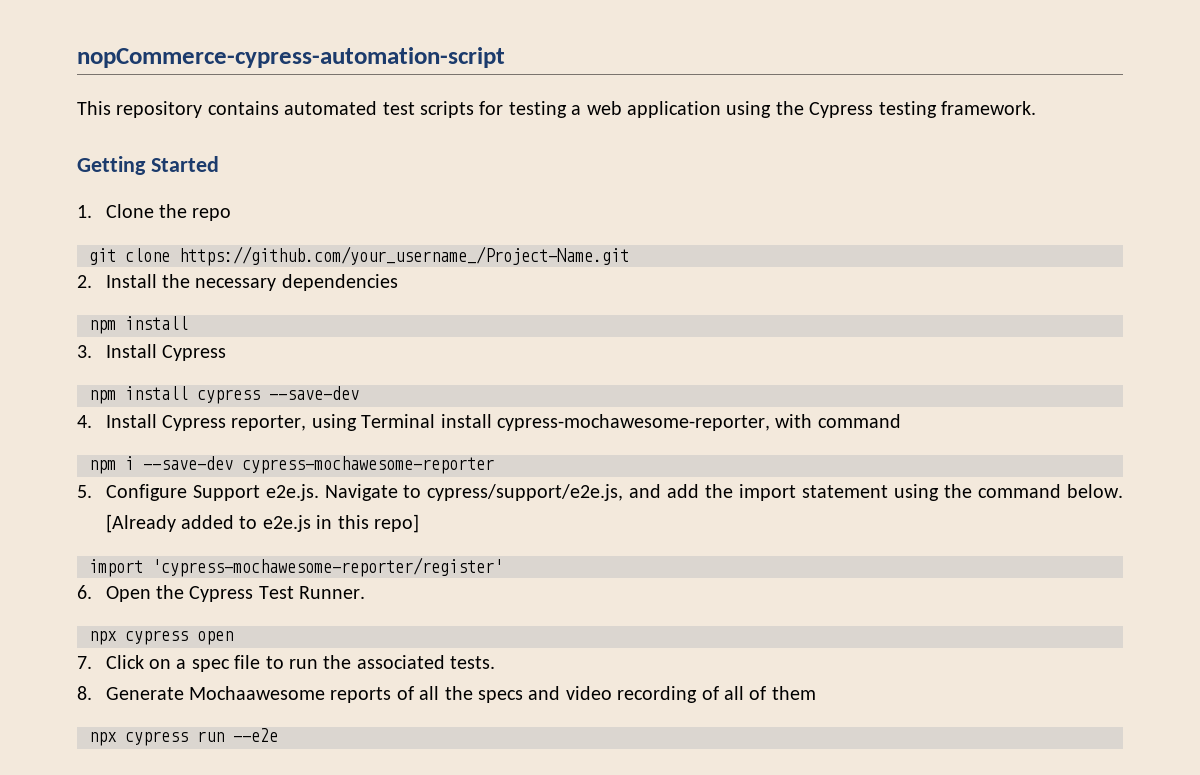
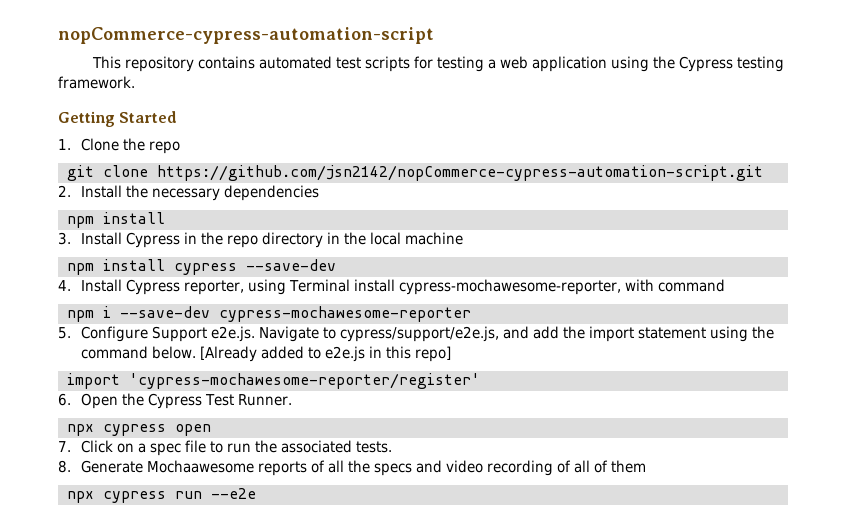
[179,246,629,266] https://github.com/your_username_/Project-Name.git -> [156,165,763,181] https://github.com/jsn2142/nopCommerce-cypress-automation-script.git
(227, 353) none -> [184,232,464,248] in the repo directory in the local machine

